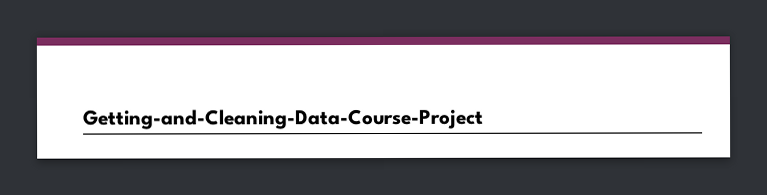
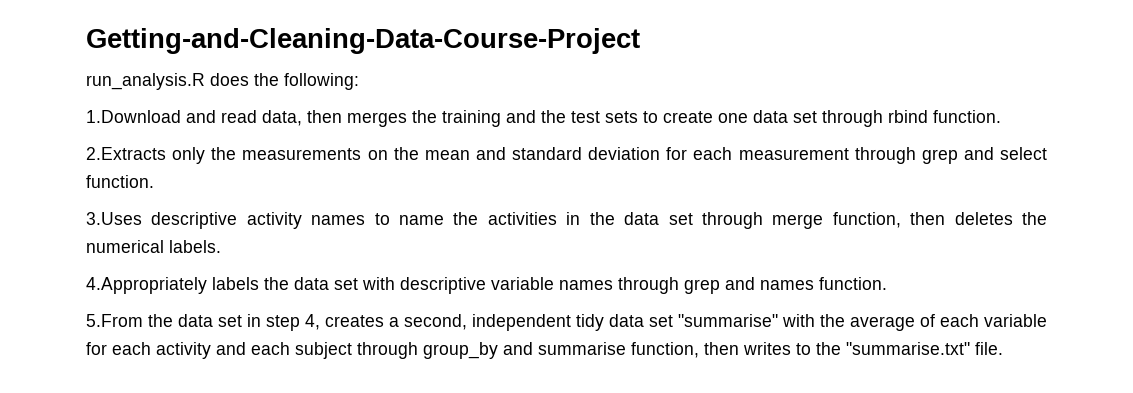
(484, 119) none -> [86,73,359,90] [86,110,1001,127] [86,147,1047,164] [86,175,154,188] [86,212,1047,229] [86,240,221,253] [86,277,887,294] [86,314,1047,331] [86,342,1003,359] // run_analysis.R does the following: // 1.Download and read data, then merges the training and the test sets to create one data set through rbind function. // 2.Extracts only the measurements on the mean and standard deviation for each measurement through grep and select function. // 3.Uses descriptive activity names to name the activities in the data set through merge function, then deletes the numerical labels. // 4.Appropriately labels the data set with descriptive variable names through grep and names function. // 5.From the data set in step 4, creates a second, independent tidy data set "summarise" with the average of each variable for each activity and each subject through group_by and summarise function, then writes to the "summarise.txt" file.

